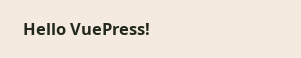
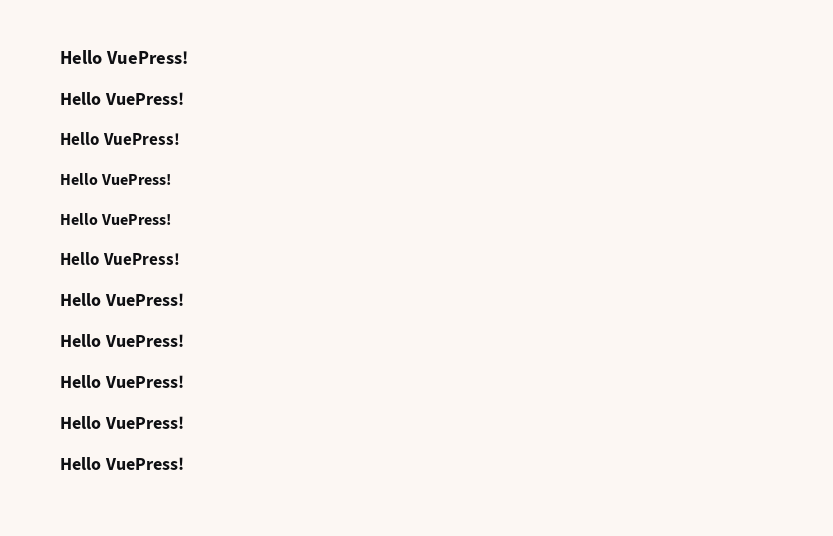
[23,23,151,35] Hello VuePress! -> [60,50,188,64] [60,92,184,105] [60,132,180,145] [60,173,172,185] [60,213,172,225] [60,252,180,265] [60,293,184,306] [60,334,184,347] [60,375,184,388] [60,416,184,429] [60,457,184,470] Hello VuePress! // Hello VuePress! // Hello VuePress! // Hello VuePress! // Hello VuePress! // Hello VuePress! // Hello VuePress! // Hello VuePress! // Hello VuePress! // Hello VuePress! // Hello VuePress!

